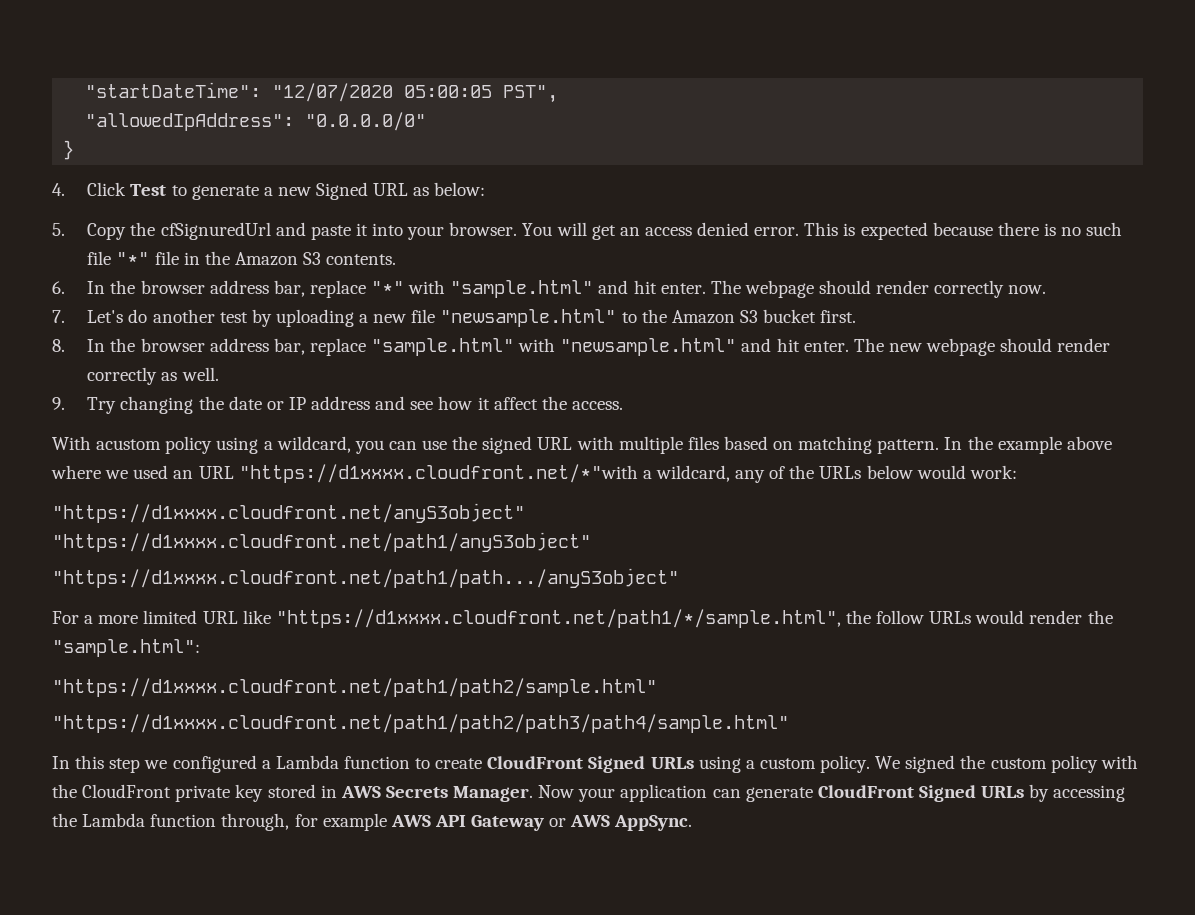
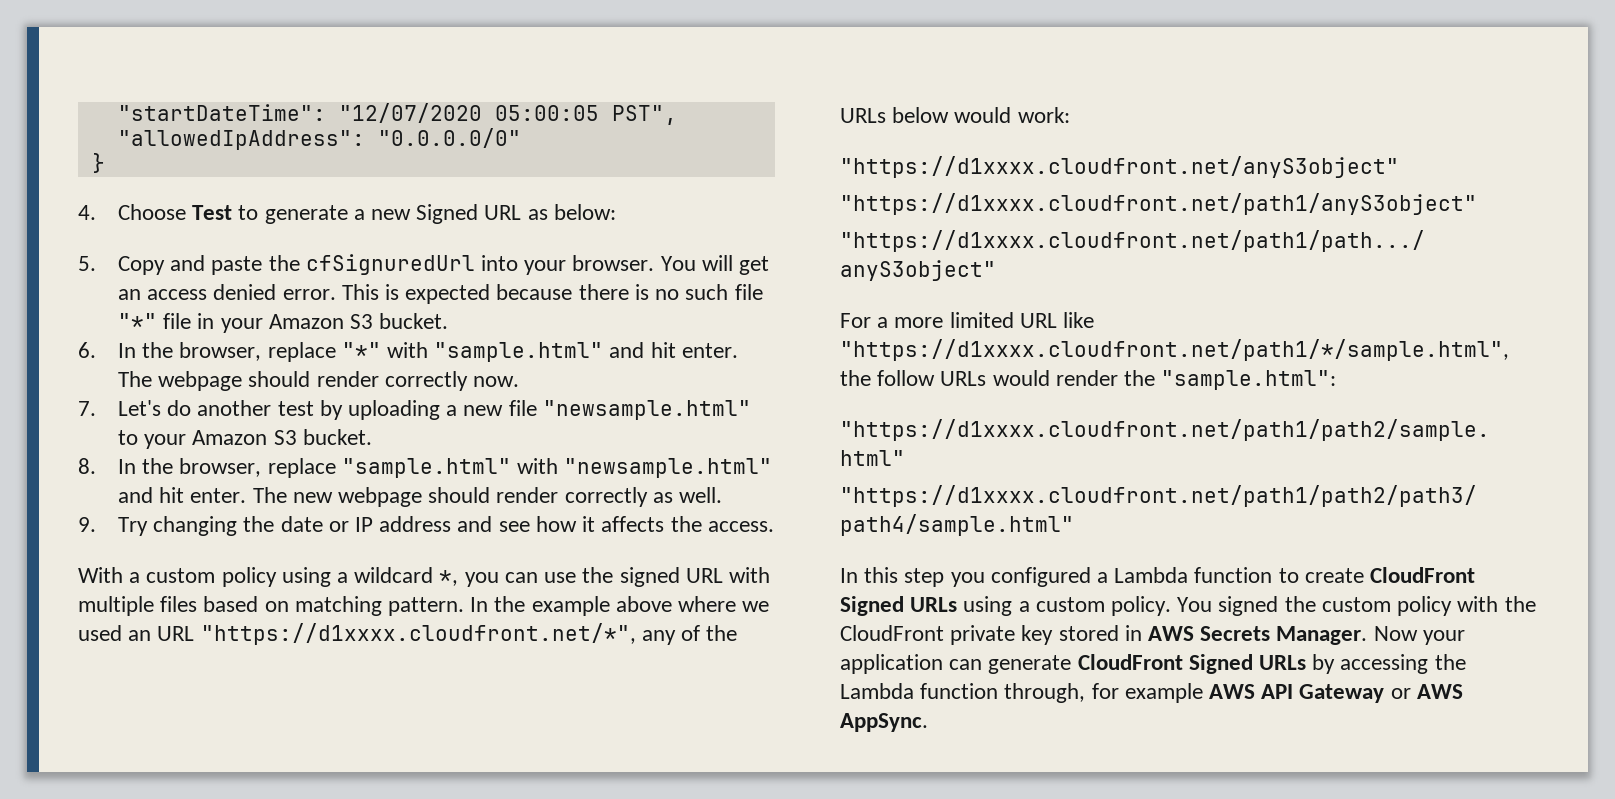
[87,182,127,196] Click -> [117,204,186,220] Choose
[130,222,368,240] the cfSignuredUrl and paste it -> [170,254,475,275] and paste the cfSignuredUrl
[204,251,397,266] the Amazon S3 contents. -> [220,313,449,333] your Amazon S3 bucket.
[140,280,305,297] browser address bar, -> [179,342,262,361] browser,
[641,309,857,324] the Amazon S3 bucket first. -> [144,429,372,449] your Amazon S3 bucket.
[140,338,305,355] browser address bar, -> [179,458,262,477] browser,
[493,397,538,410] affect -> [601,516,665,532] affects
[96,439,162,450] acustom -> [129,568,216,583] a custom
[276,436,351,453] wildcard, -> [354,567,459,586] wildcard *,
[238,464,730,483] "https://d1xxxx.cloudfront.net/*"with a wildcard, -> [200,623,636,645] "https://d1xxxx.cloudfront.net/*",
[144,760,168,769] we -> [950,572,985,587] you
[875,756,901,769] We -> [1177,597,1213,612] You

